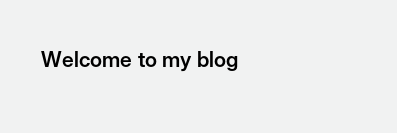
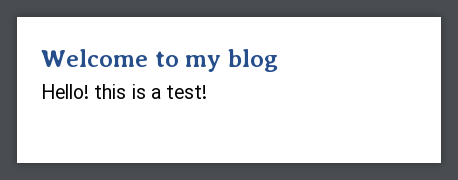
(239, 61) none -> [41,84,208,99] // Hello! this is a test!

